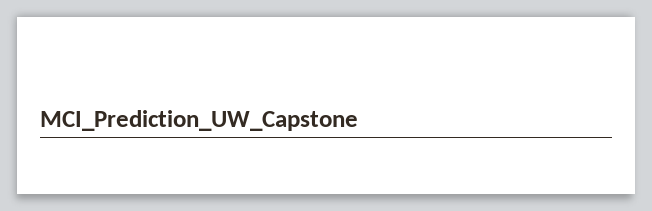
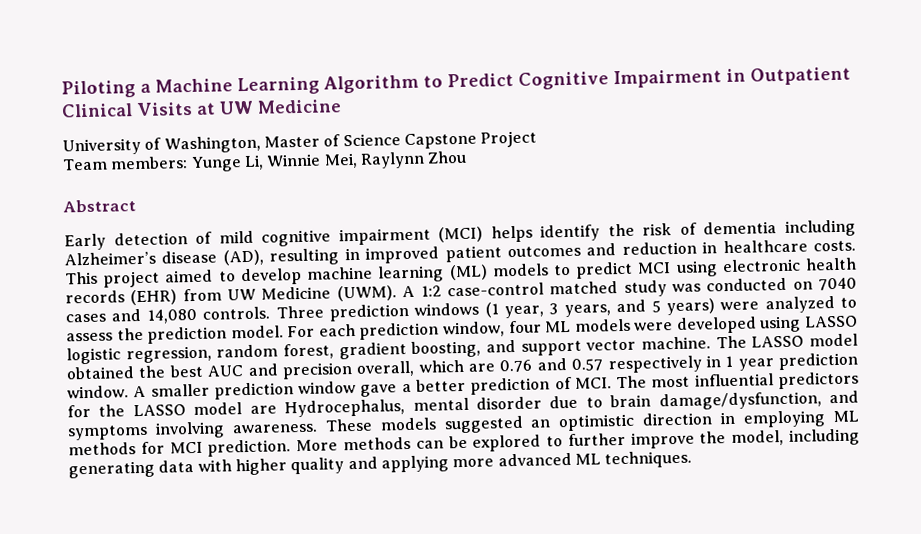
[40,110,358,131] MCI_Prediction_UW_Capstone -> [61,66,851,99] [61,99,342,118] [62,130,538,156] [62,150,468,173] [62,199,136,213] [64,219,857,251] [64,239,856,266] [65,257,857,288] [65,277,857,306] [65,296,857,324] [66,315,858,344] [66,333,858,365] [66,352,858,380] [67,371,860,400] [67,390,859,418] [67,410,859,441] [68,428,861,457] [68,450,693,479] Piloting a Machine Learning Algorithm to Predict Cognitive Impairment in Outpatient Clinical Visits at UW Medicine // University of Washington, Master of Science Capstone Project // Team members: Yunge Li, Winnie Mei, Raylynn Zhou // Abstract // Early detection of mild cognitive impairment (MCI) helps identify the risk of dementia including Alzheimer’s disease (AD), resulting in improved patient outcomes and reduction in healthcare costs. This project aimed to develop machine learning (ML) models to predict MCI using electronic health records (EHR) from UW Medicine (UWM). A 1:2 case-control matched study was conducted on 7040 cases and 14,080 controls. Three prediction windows (1 year, 3 years, and 5 years) were analyzed to assess the prediction model. For each prediction window, four ML models were developed using LASSO logistic regression, random forest, gradient boosting, and support vector machine. The LASSO model obtained the best AUC and precision overall, which are 0.76 and 0.57 respectively in 1 year prediction window. A smaller prediction window gave a better prediction of MCI. The most influential predictors for the LASSO model are Hydrocephalus, mental disorder due to brain damage/dysfunction, and symptoms involving awareness. These models suggested an optimistic direction in employing ML methods for MCI prediction. More methods can be explored to further improve the model, including generating data with higher quality and applying more advanced ML techniques.

